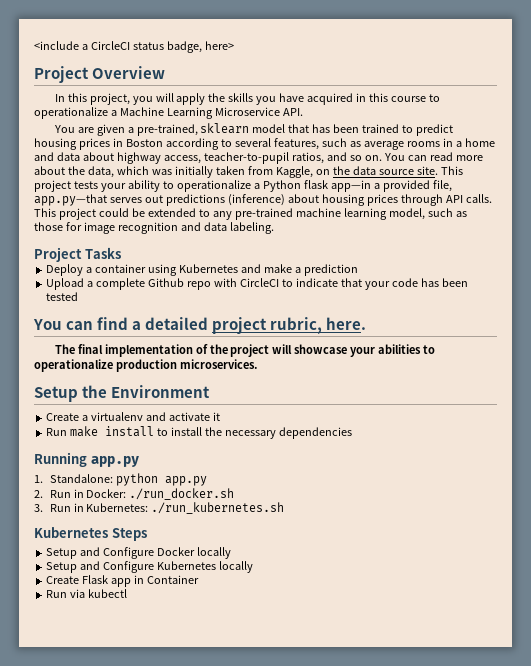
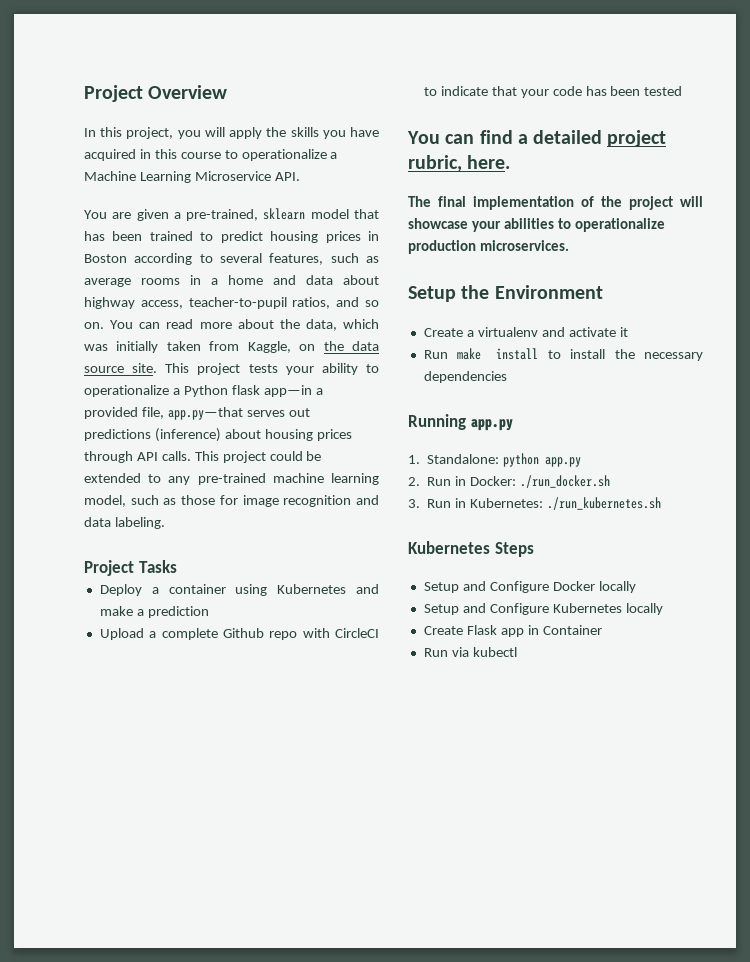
[34,41,234,53] <include a CircleCI status badge, here> // -> (84, 93) none

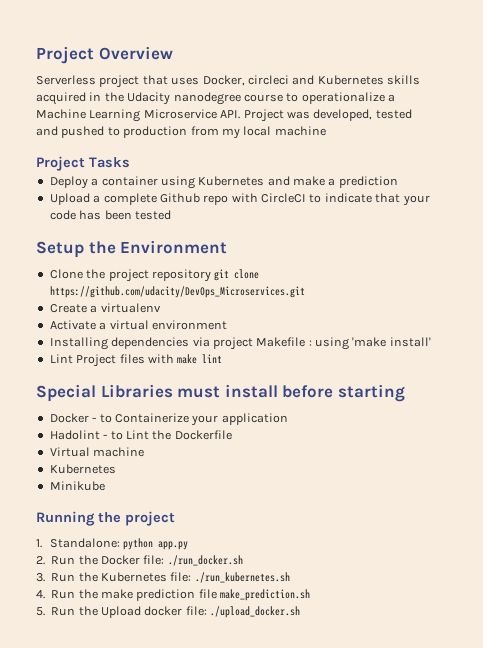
[84,127,379,139] [84,149,177,161] In this project, you will apply the skills you have acquired in this -> [36,75,420,88] [36,92,241,105] Serverless project that uses Docker, circleci and Kubernetes skills acquired in the Udacity nanodegree
[84,208,379,221] [84,231,380,243] [84,253,379,265] [84,275,379,287] [84,297,380,309] [84,319,379,331] [84,341,380,353] [84,363,379,375] [84,385,323,397] [84,407,310,420] [84,428,352,442] [84,451,322,463] [84,473,379,485] [84,495,380,507] [84,517,165,529] // You are given a pre-trained, sklearn model that has been trained to predict housing prices in Boston according to several features, such as average rooms in a home and data about highway access, teacher-to-pupil ratios, and so on. You can read more about the data, which was initially taken from Kaggle, on the data source site. This project tests your ability to operationalize a Python flask app—in a provided file, app.py—that serves out predictions (inference) about housing prices through API calls. This project could be extended to any pre-trained machine learning model, such as those for image recognition and data labeling. -> [243,109,412,122] [36,126,326,139] Project was developed, tested and pushed to production from my local machine
[407,130,667,147] [408,155,511,172] [408,196,703,210] [408,218,665,232] [408,240,569,254] [408,285,603,302] [423,327,628,337] [423,348,703,361] [423,371,507,383] You can find a detailed project rubric, here. // The final implementation of the project will showcase your abilities to operationalize production microservices. // Setup the Environment // Create a virtualenv and activate it // Run make install to install the necessary dependencies -> [36,240,228,258] [49,269,260,282] [49,286,305,298] [49,303,161,313] [49,320,227,330] [49,337,431,350] [49,354,223,367] [36,384,405,402] [49,413,288,426] [49,430,232,440] [49,447,145,457] [49,464,116,474] [49,481,105,491] Setup the Environment // Clone the project repository git clone https://github.com/udacity/DevOps_Microservices.git // Create a virtualenv // Activate a virtual environment // Installing dependencies via project Makefile : using 'make install' // Lint Project files with make lint // Special Libraries must install before starting // Docker - to Containerize your application // Hadolint - to Lint the Dockerfile // Virtual machine // Kubernetes // Minikube
[470,419,513,431] app.py -> [98,511,175,526] the project
[455,476,517,486] in Docker: -> [78,555,165,565] the Docker file:
[455,497,661,510] [408,541,534,557] [423,581,636,593] [423,603,663,615] [423,625,602,637] [423,647,517,657] in Kubernetes: ./run_kubernetes.sh // Kubernetes Steps // Setup and Configure Docker locally // Setup and Configure Kubernetes locally // Create Flask app in Container // Run via kubectl -> [78,572,290,583] [36,589,311,601] [36,606,301,618] the Kubernetes file: ./run_kubernetes.sh // 4. Run the make prediction file make_prediction.sh // 5. Run the Upload docker file: ./upload_docker.sh

